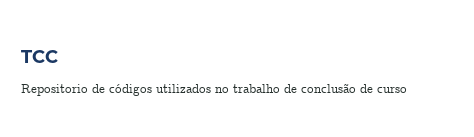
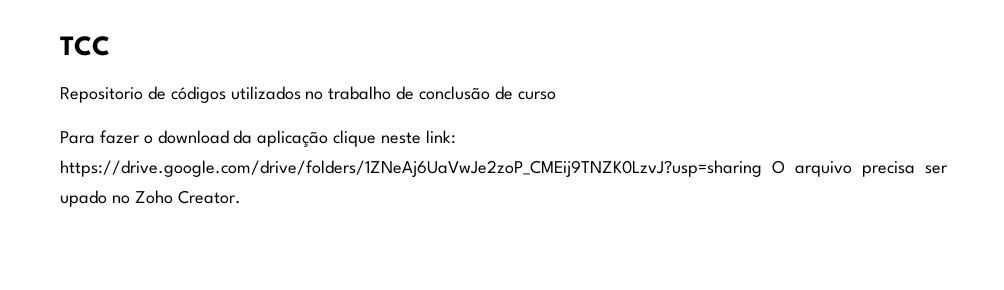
(407, 89) none -> [60,130,456,147] [60,160,948,177] [60,190,241,207] // Para fazer o download da aplicação clique neste link: https://drive.google.com/drive/folders/1ZNeAj6UaVwJe2zoP_CMEij9TNZK0LzvJ?usp=sharing O arquivo precisa ser upado no Zoho Creator.

